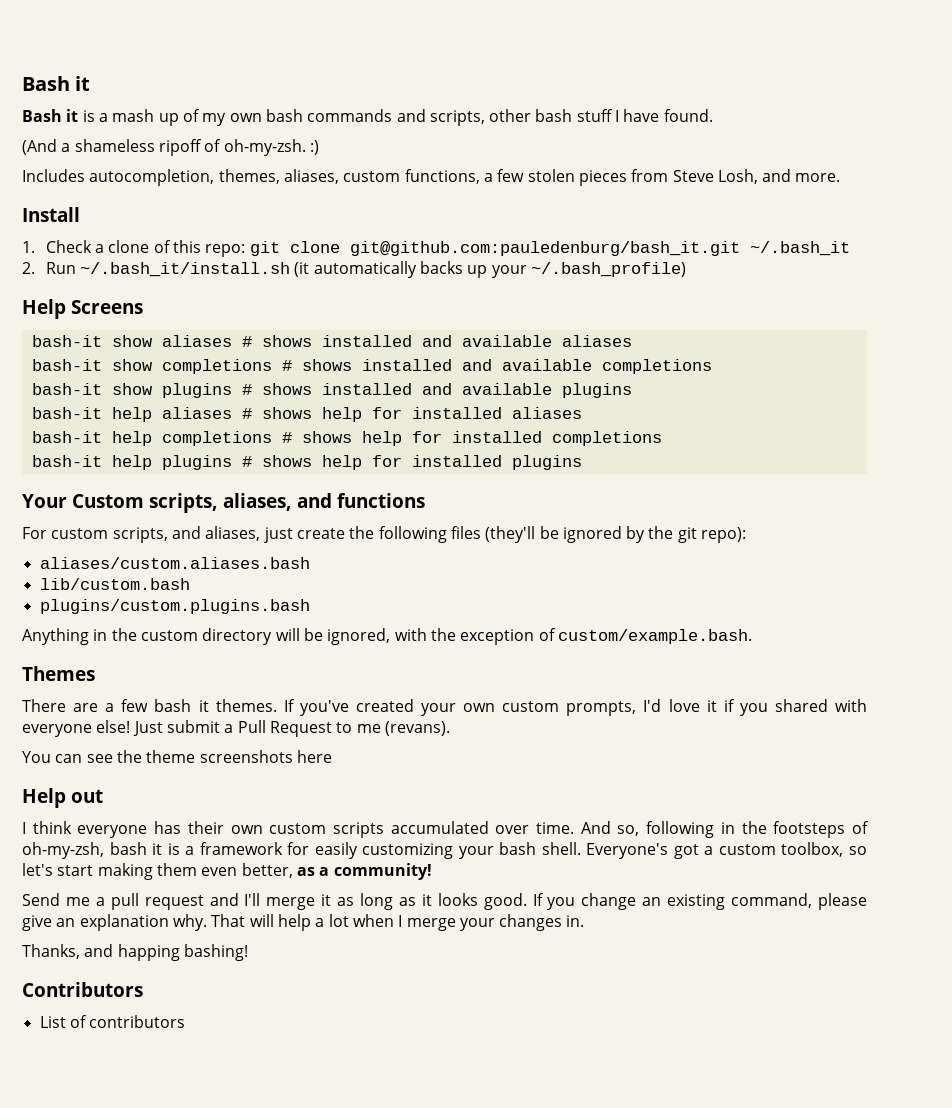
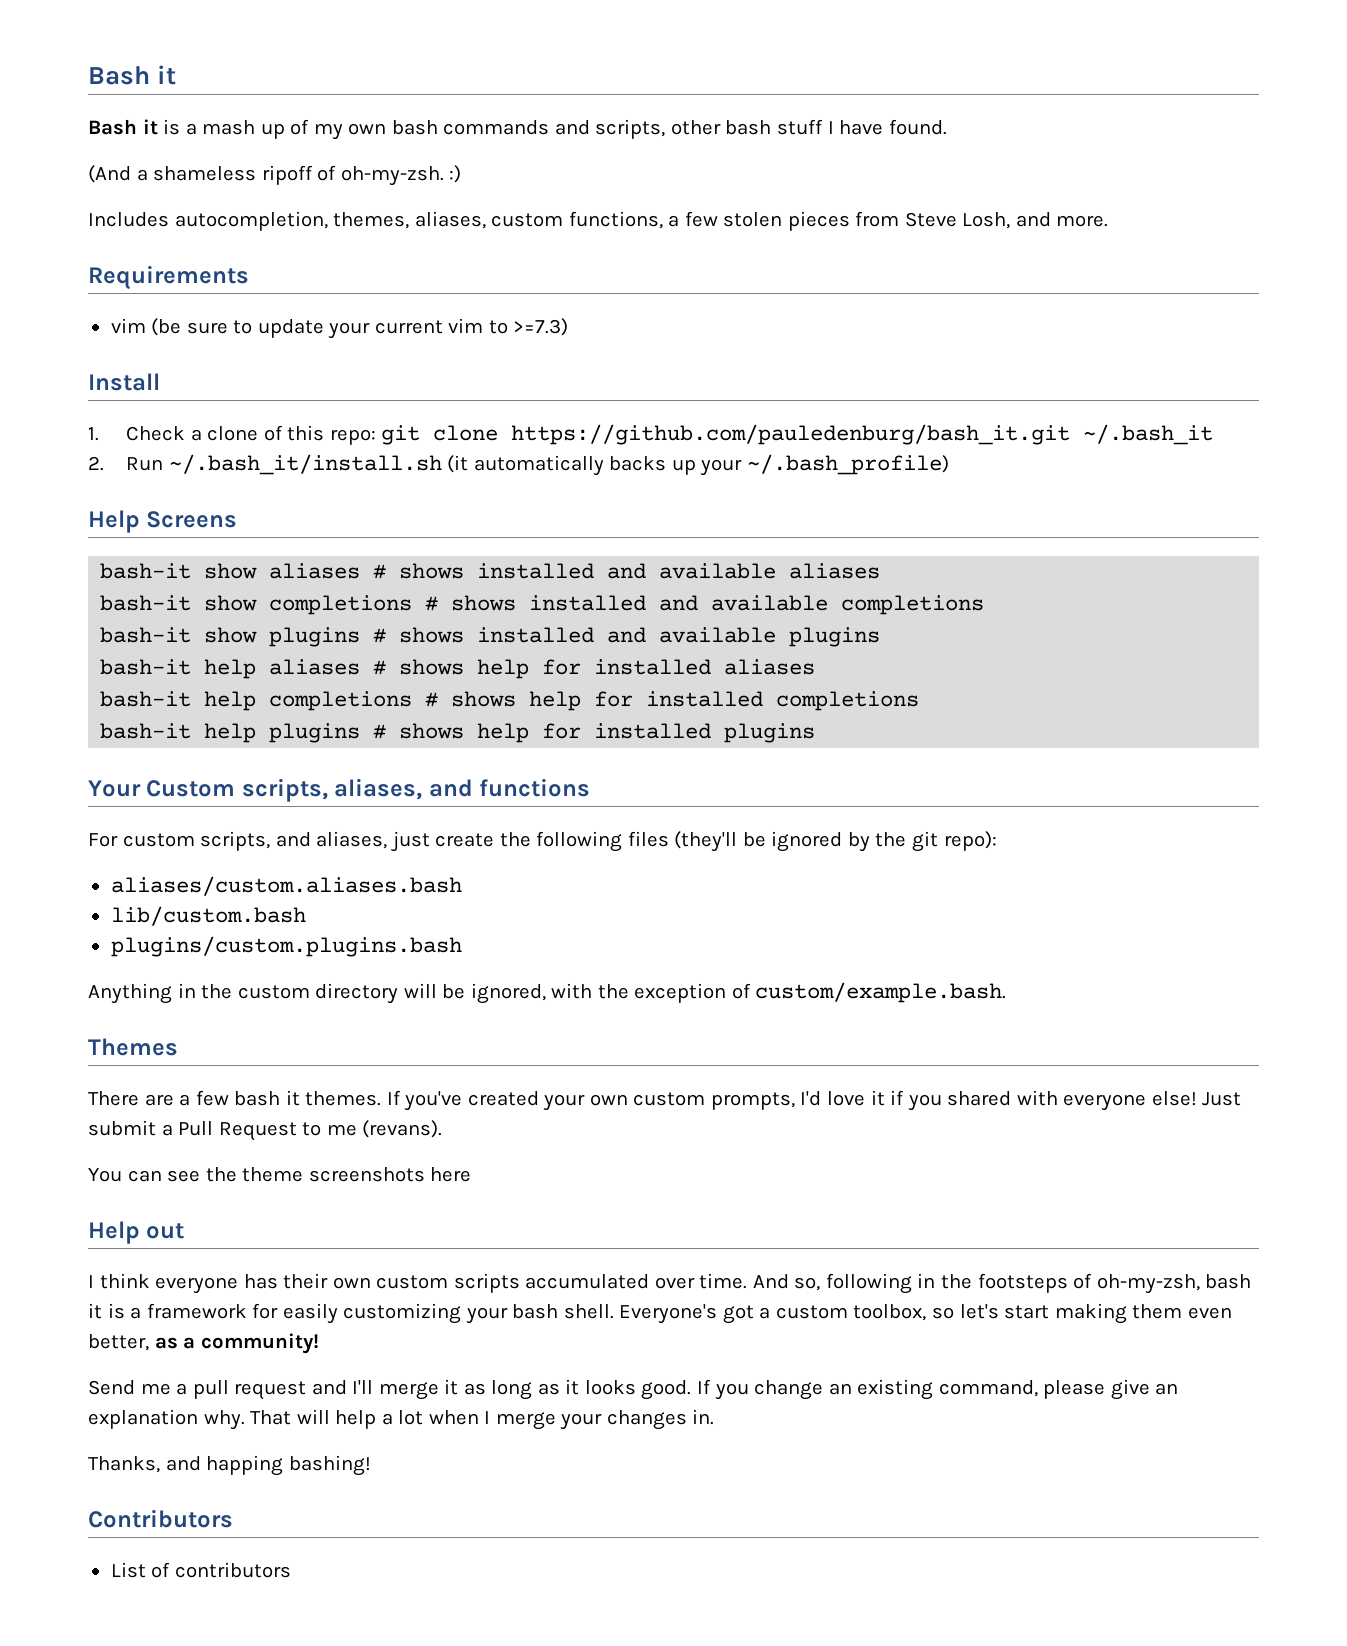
(841, 177) none -> [88,265,249,290] [110,318,569,339] // Requirements // vim (be sure to update your current vim to >=7.3)
[349,241,740,256] git@github.com:pauledenburg/bash_it.git -> [511,424,1071,445] https://github.com/pauledenburg/bash_it.git

